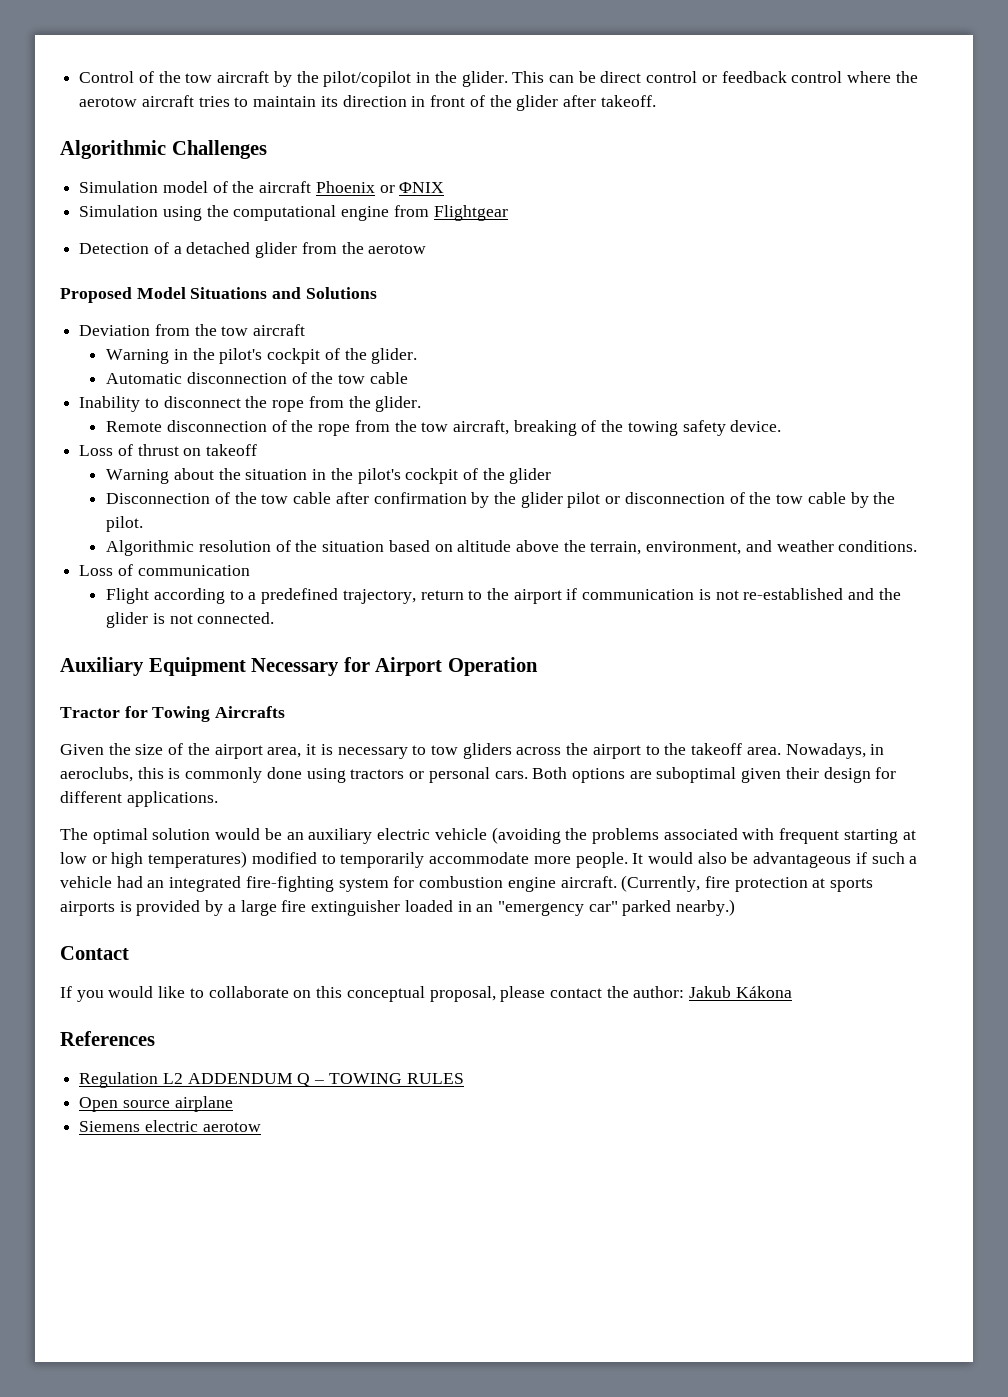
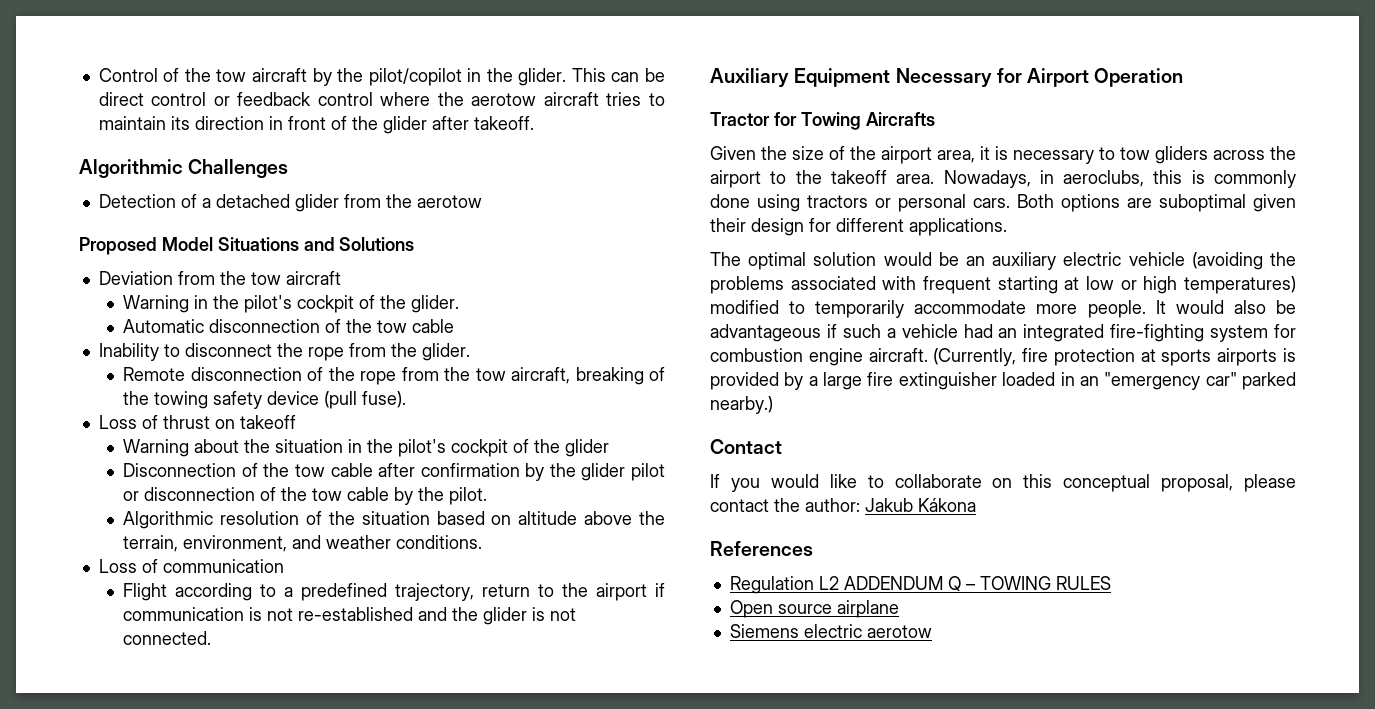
[79,181,445,193] [79,205,508,221] // Simulation model of the aircraft Phoenix or ΦNIX // Simulation using the computational engine from Flightgear -> (289, 168) none
[730,420,782,432] device. -> [267,391,407,409] device (pull fuse).

